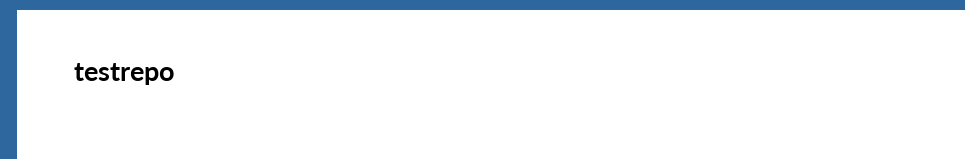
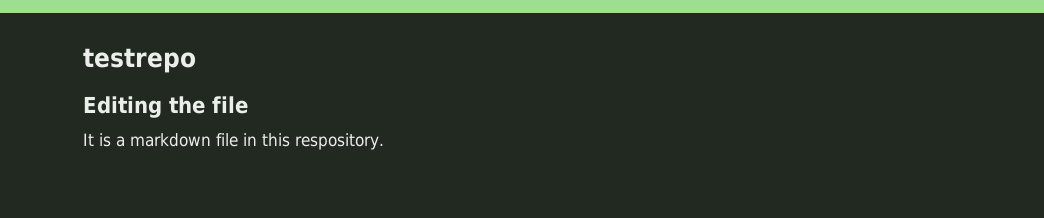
(175, 74) none -> [83,96,248,118] [83,133,384,150] // Editing the file // It is a markdown file in this respository.

